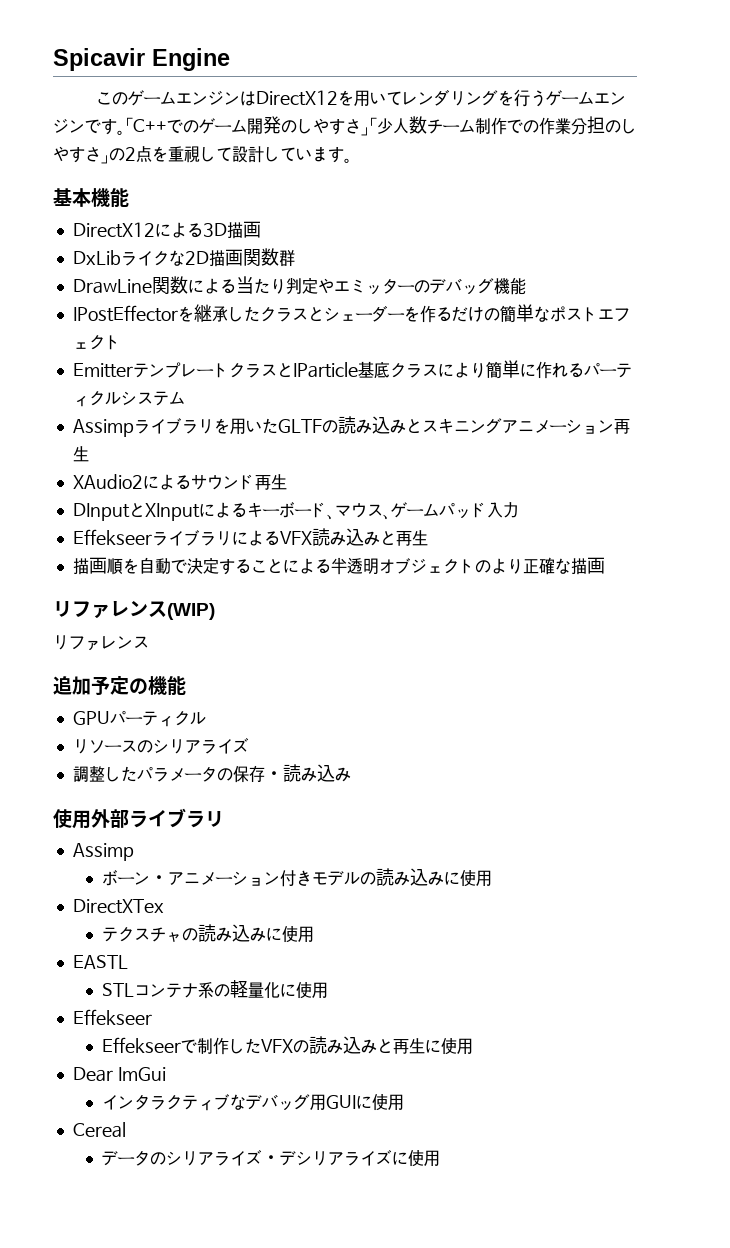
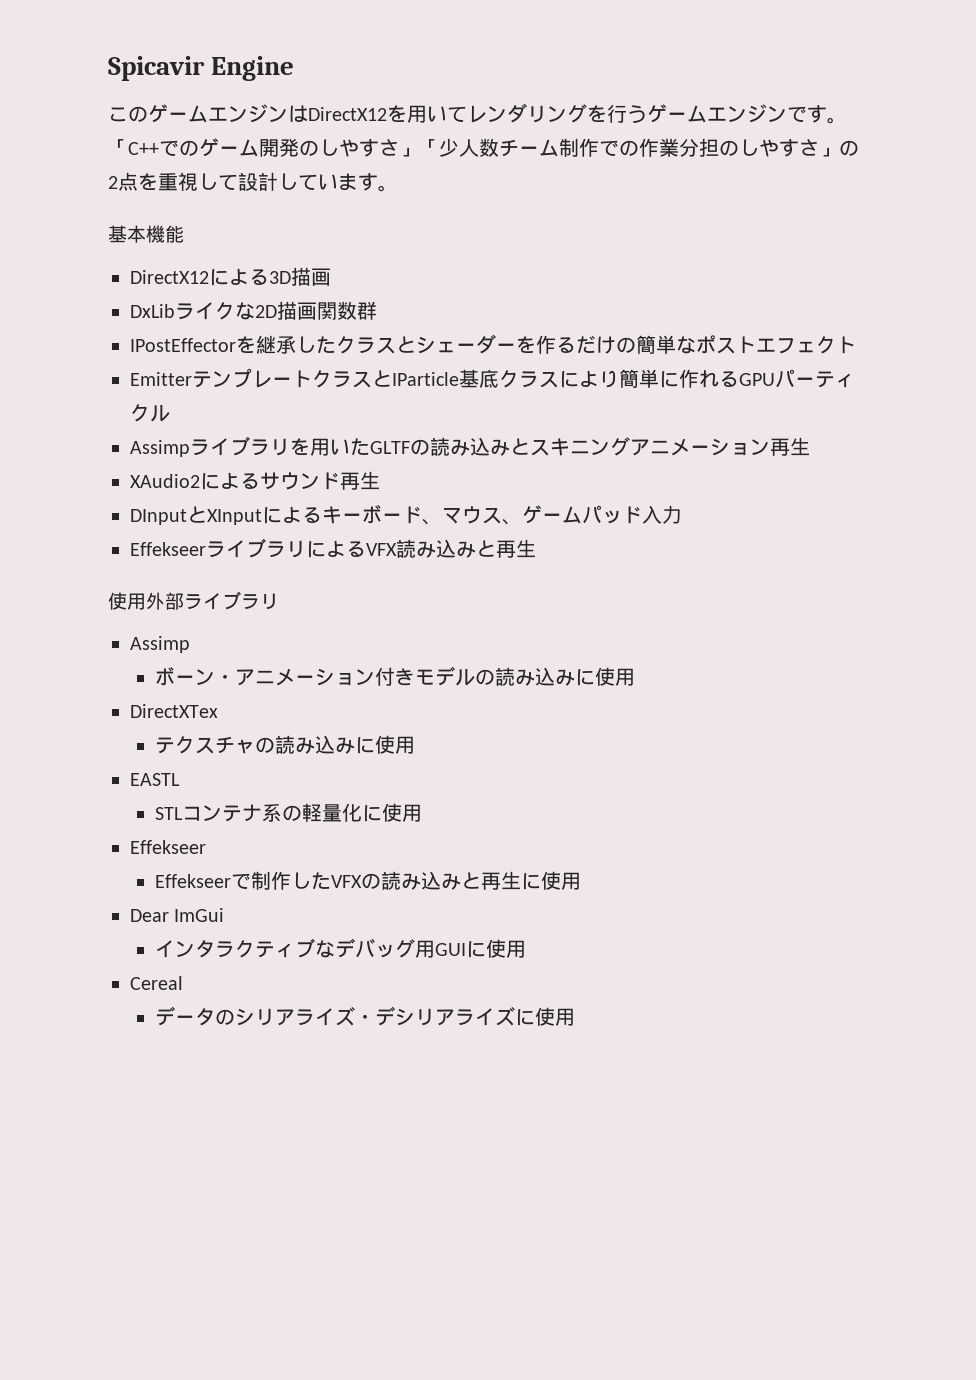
[72,276,526,295] // DrawLine関数による当たり判定やエミッターのデバッグ機能 -> (377, 310) none
[583,362,632,378] [72,390,185,407] パーティクルシステム -> [739,369,855,388] [130,404,170,422] GPUパーティクル
[72,557,605,575] [53,601,215,620] [53,635,149,651] [53,676,186,695] [72,710,206,727] [72,738,249,754] [72,764,351,783] // 描画順を自動で決定することによる半透明オブジェクトのより正確な描画 // リファレンス(WIP) // リファレンス // 追加予定の機能 // GPUパーティクル // リソースのシリアライズ // 調整したパラメータの保存・読み込み -> (536, 548) none

